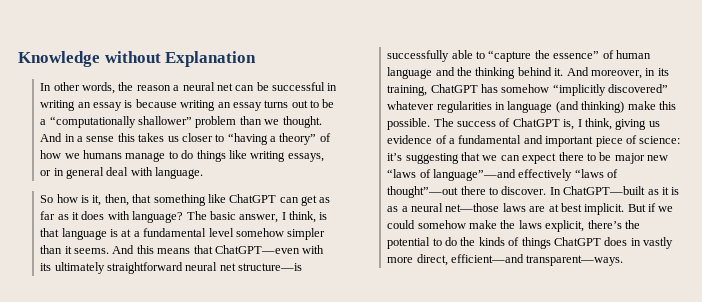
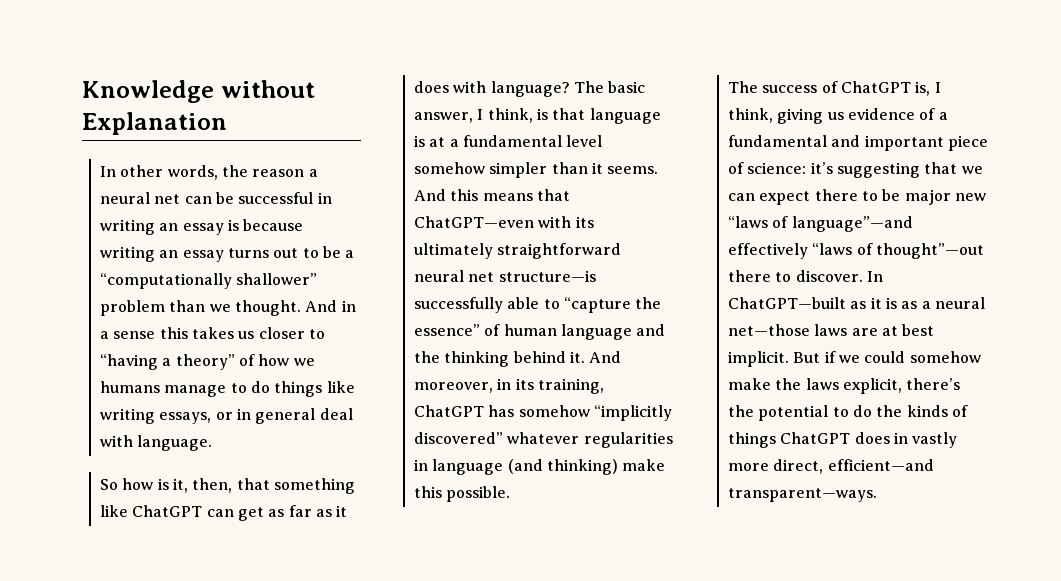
(431, 124) none -> (511, 494) //

